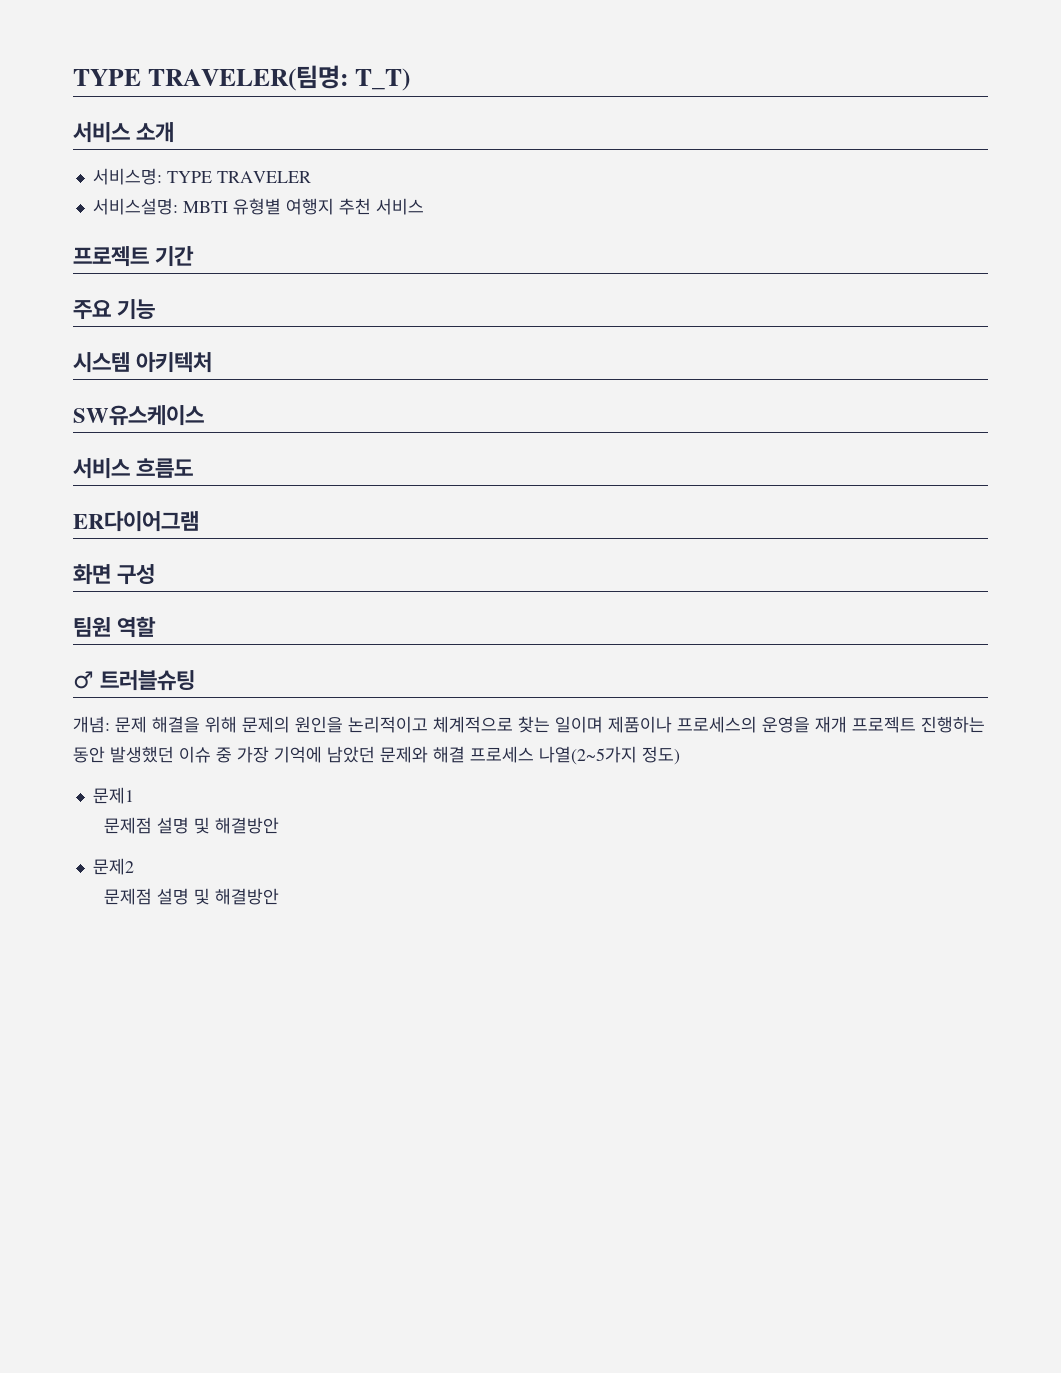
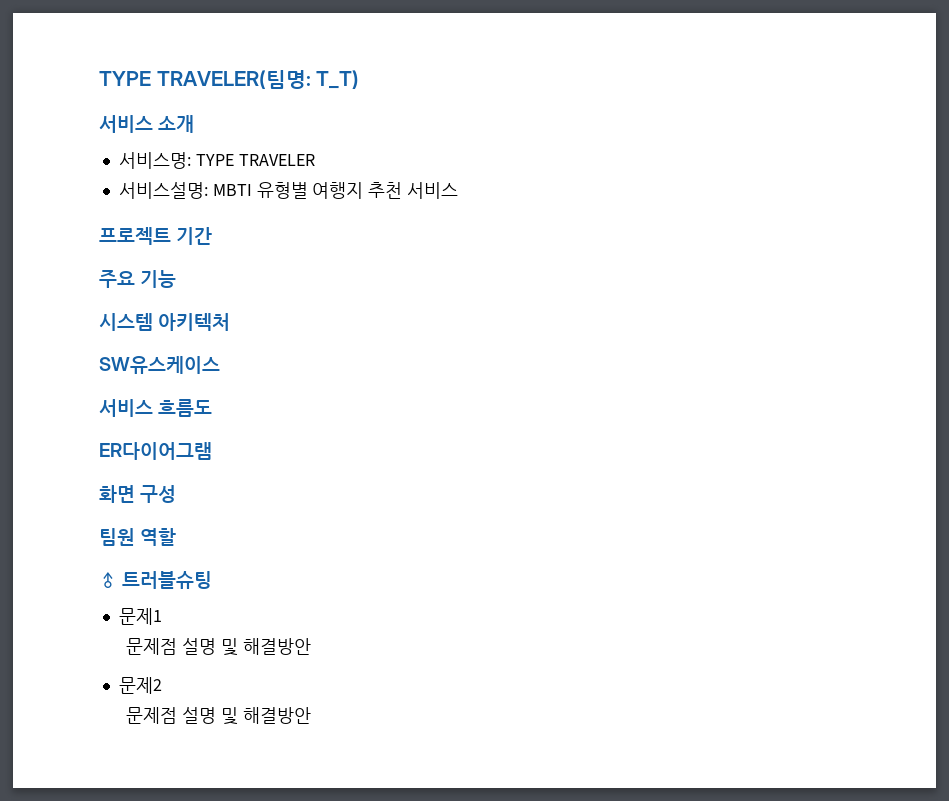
[73,716,985,733] [73,746,680,765] // 개념: 문제 해결을 위해 문제의 원인을 논리적이고 체계적으로 찾는 일이며 제품이나 프로세스의 운영을 재개 프로젝트 진행하는 동안 발생했던 이슈 중 가장 기억에 남았던 문제와 해결 프로세스 나열(2~5가지 정도) -> (213, 580) none

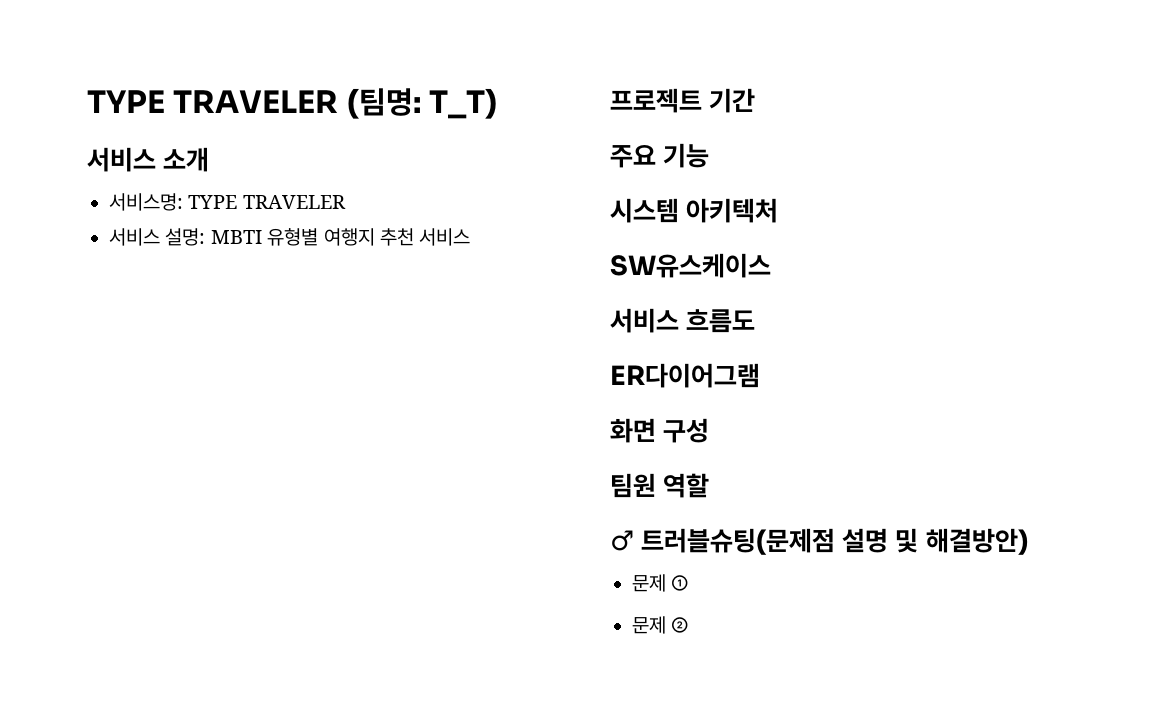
[99,70,311,89] TYPE TRAVELER(팀명: -> [87,88,421,119] TYPE TRAVELER (팀명:
[118,182,208,199] 서비스설명: -> [109,228,206,246] 서비스 설명:
[122,571,213,589] [118,608,162,625] [126,638,311,656] [118,677,162,694] [126,707,311,725] 트러블슈팅 // 문제1 // 문제점 설명 및 해결방안 // 문제2 // 문제점 설명 및 해결방안 -> [641,528,1028,555] [632,574,689,592] [632,616,689,634] 트러블슈팅(문제점 설명 및 해결방안) // 문제 ① // 문제 ②

